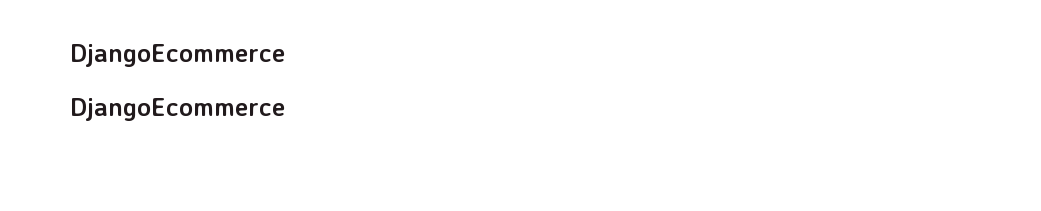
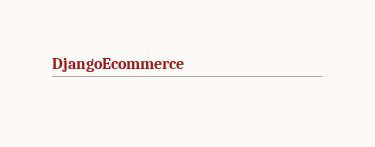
[70,44,285,67] [70,98,285,121] DjangoEcommerce // DjangoEcommerce -> [52,57,184,72] DjangoEcommerce

